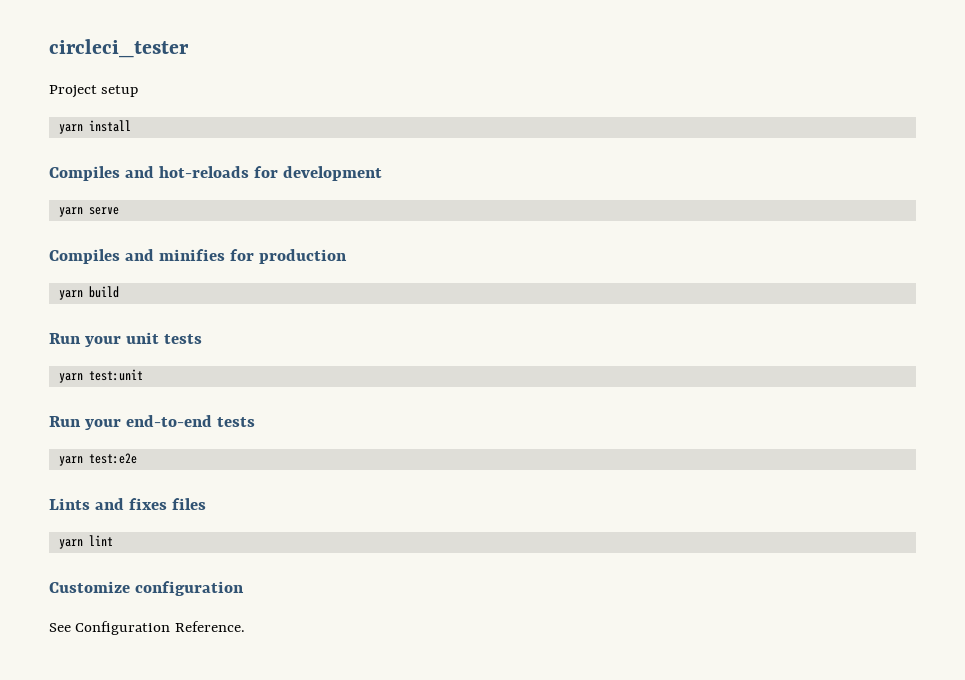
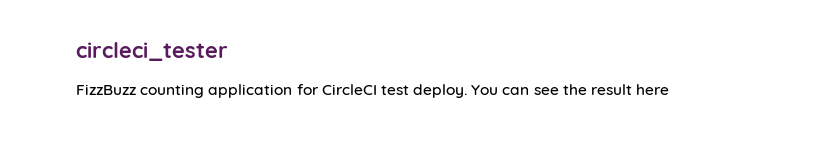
[49,85,139,98] [58,120,131,134] [49,166,382,181] [58,207,119,217] [49,249,347,264] [58,286,119,300] [49,332,202,347] [58,369,143,383] [49,415,255,430] [58,453,137,466] [49,498,206,510] [58,535,113,549] [49,581,244,596] [49,621,245,635] Project setup // yarn install // Compiles and hot-reloads for development // yarn serve // Compiles and minifies for production // yarn build // Run your unit tests // yarn test:unit // Run your end-to-end tests // yarn test:e2e // Lints and fixes files // yarn lint // Customize configuration // See Configuration Reference. -> [76,84,670,98] FizzBuzz counting application for CircleCI test deploy. You can see the result here

